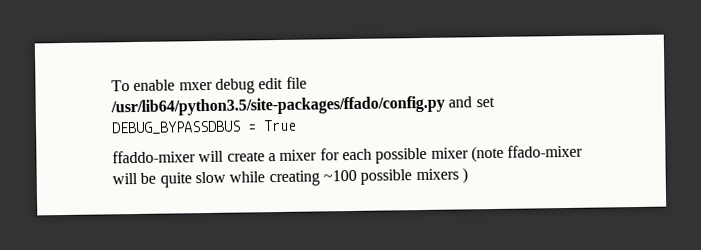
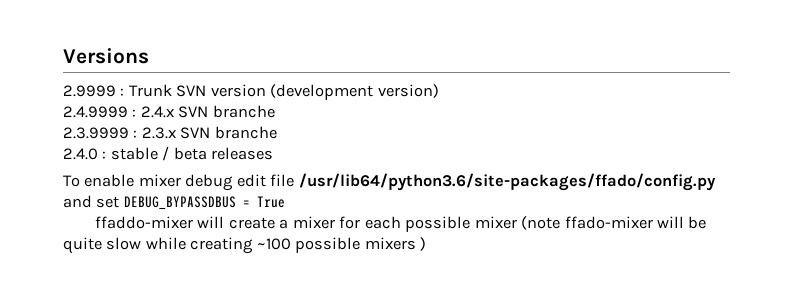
(111, 86) none -> [63,48,149,64] [63,84,439,100] [63,105,275,118] [63,126,277,139] [63,146,274,161] Versions // 2.9999 : Trunk SVN version (development version) // 2.4.9999 : 2.4.x SVN branche // 2.3.9999 : 2.3.x SVN branche // 2.4.0 : stable / beta releases //
[178,81,213,91] mxer -> [138,174,181,187] mixer
[110,95,445,117] /usr/lib64/python3.5/site-packages/ffado/config.py -> [298,173,716,191] /usr/lib64/python3.6/site-packages/ffado/config.py

